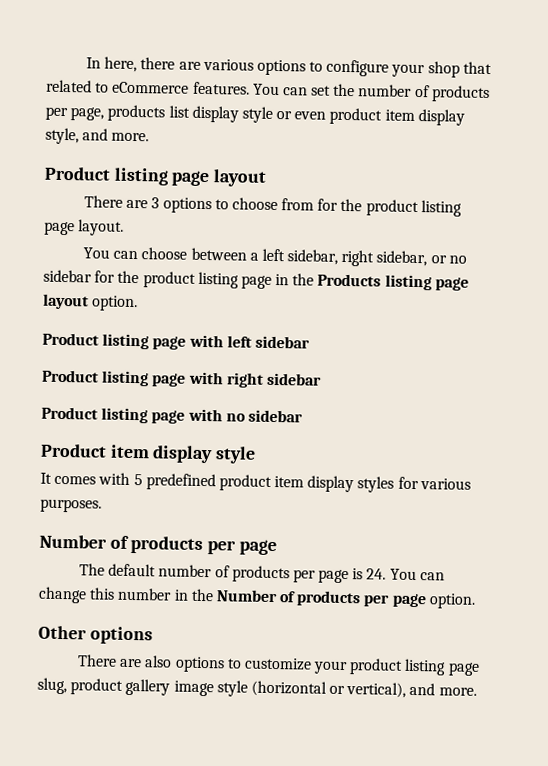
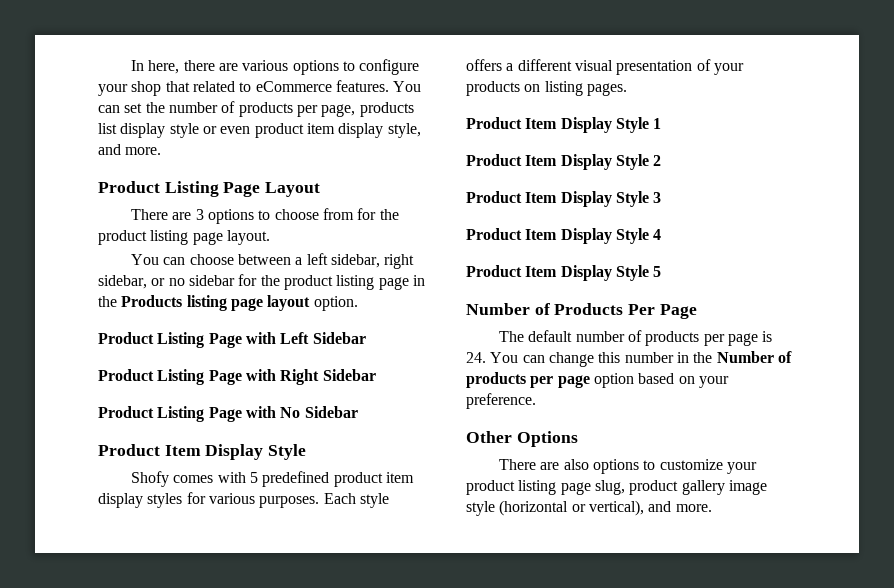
[113,167,268,187] listing page layout -> [164,181,321,197] Listing Page Layout
[102,333,310,350] [41,369,322,388] [41,406,303,424] [40,443,257,464] [40,472,52,484] listing page with left sidebar // Product listing page with right sidebar // Product listing page with no sidebar // Product item display style // It -> [157,332,366,348] [98,369,376,385] [98,406,358,422] [98,444,307,460] [131,471,170,487] Listing Page with Left Sidebar // Product Listing Page with Right Sidebar // Product Listing Page with No Sidebar // Product Item Display Style // Shofy
[39,534,277,556] // Number of products per page -> [323,493,389,508] [466,59,744,75] [466,81,627,96] [466,117,662,133] [466,154,662,170] [466,191,662,207] [466,228,662,244] [466,265,662,281] [466,303,697,319] Each style offers a different visual presentation of your products on listing pages. // Product Item Display Style 1 // Product Item Display Style 2 // Product Item Display Style 3 // Product Item Display Style 4 // Product Item Display Style 5 // Number of Products Per Page
[428,593,476,609] option. -> [593,373,729,388] [466,393,536,409] option based on your preference.
[89,626,153,645] options -> [516,431,578,447] Options

